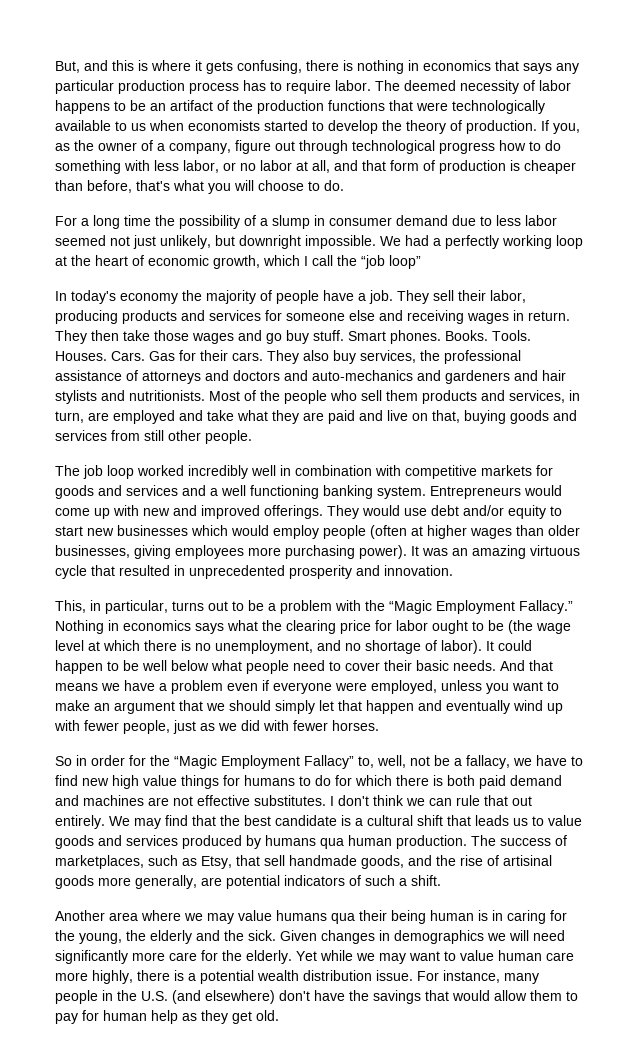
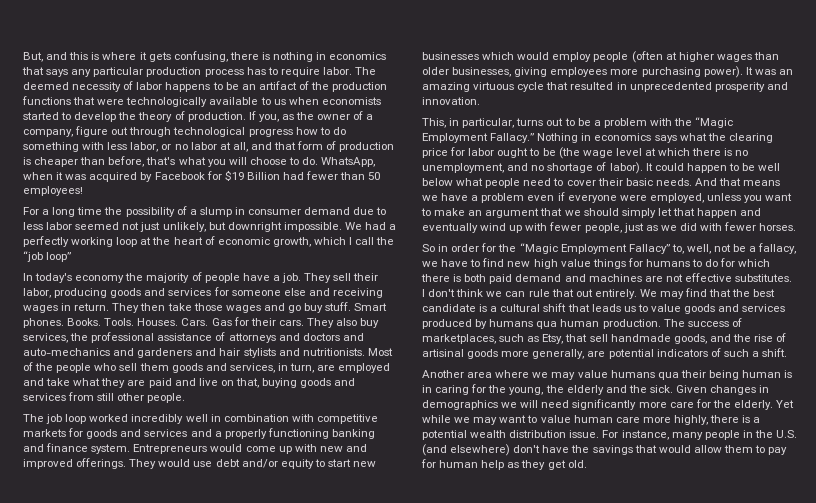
(344, 185) none -> [321,157,376,167] [23,170,381,182] [23,186,83,196] WhatsApp, when it was acquired by Facebook for $19 Billion had fewer than 50 employees!
[122,310,177,324] products -> [110,288,142,298] goods
[422,390,477,404] products -> [171,363,203,373] goods
[221,485,246,496] well -> [224,429,267,439] properly
(373, 492) none -> [23,443,89,452] and finance

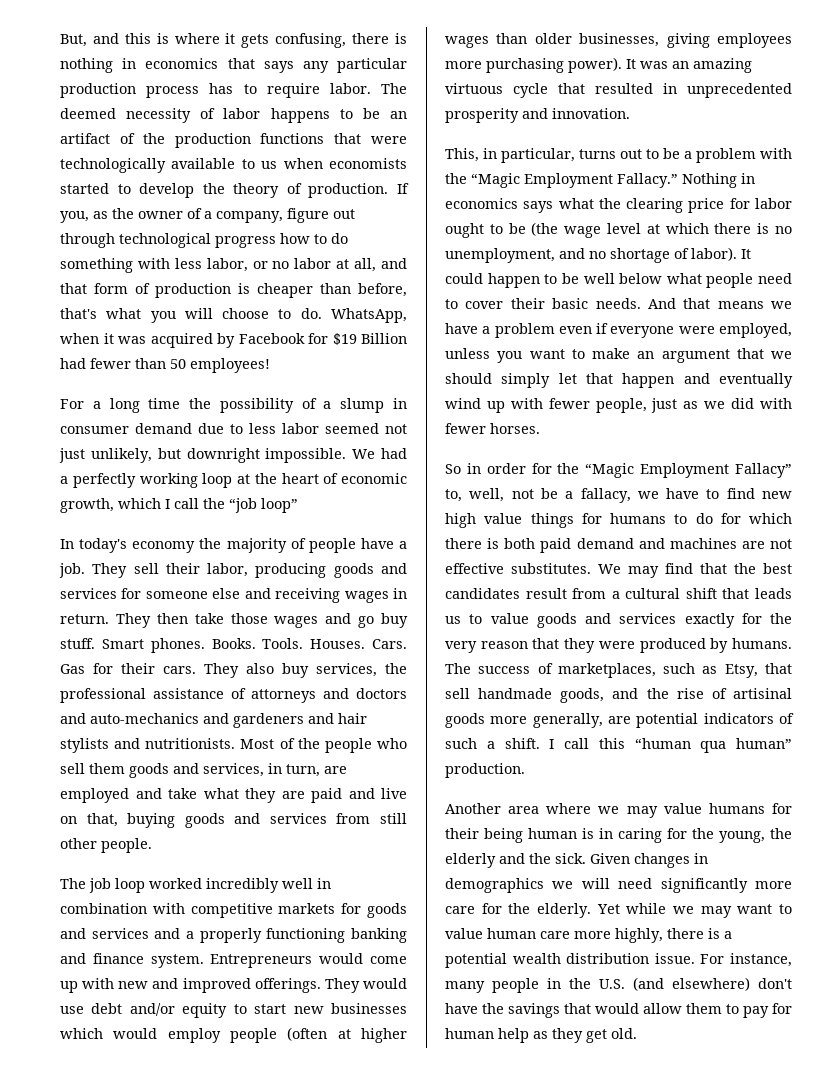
[422,289,637,299] I don't think we can rule that out entirely. -> (591, 568) none
[422,304,488,312] candidate is -> [445,588,607,599] candidates result from
[422,319,661,329] produced by humans qua human production. -> [684,613,792,628] [445,638,792,653] exactly for the very reason that they were produced by humans.
(788, 352) none -> [549,738,792,753] [445,763,525,778] I call this “human qua human” production.
[657,372,679,380] qua -> [772,803,792,814] for

